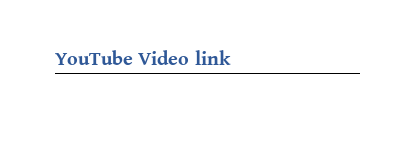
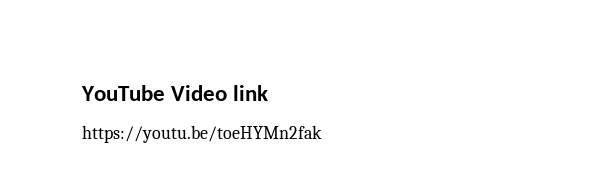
(231, 57) none -> [82,125,322,143] // https://youtu.be/toeHYMn2fak

